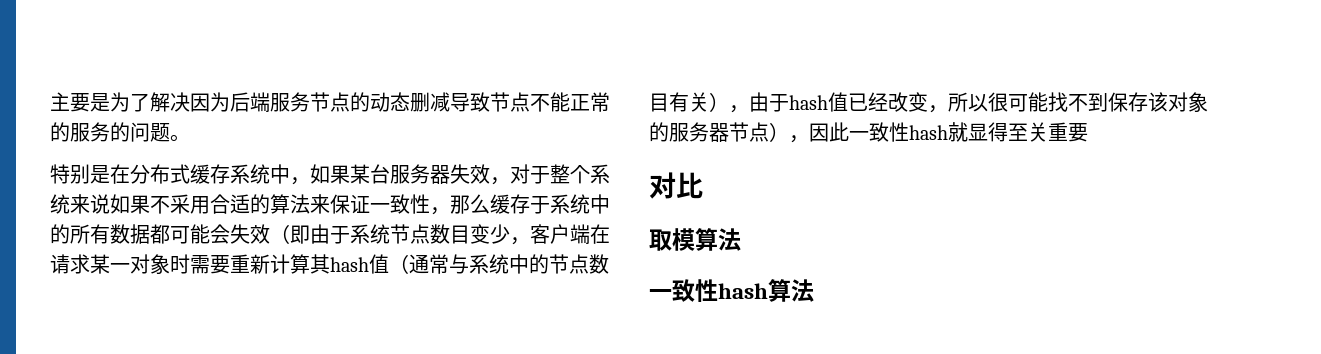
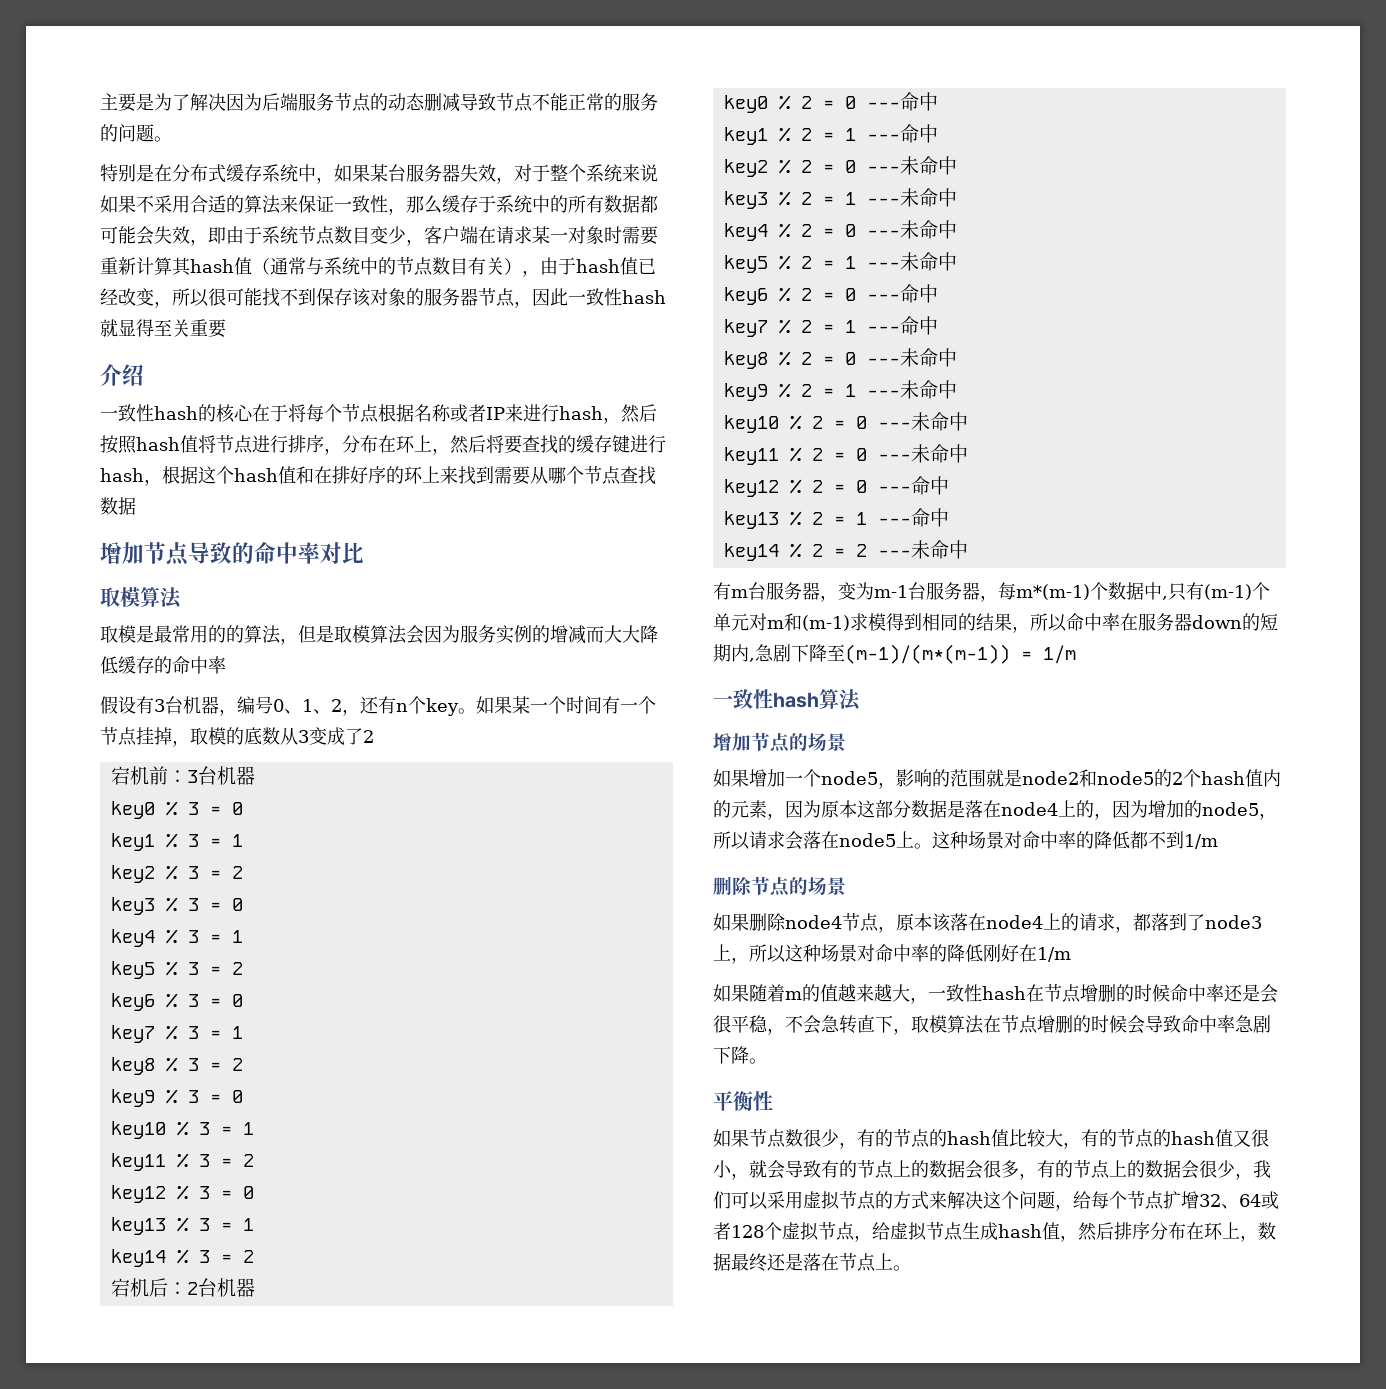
[270,224,290,244] （ -> [190,239,208,246] ，
[769,122,789,142] ） -> (515, 297) none
[649,172,703,199] [649,228,741,251] [649,279,814,302] 对比 // 取模算法 // 一致性hash算法 -> [100,364,144,386] [100,404,657,424] [100,435,666,455] [100,466,656,486] [100,497,136,515] [100,542,364,566] [100,587,182,609] [100,625,658,645] [100,656,226,674] [100,696,656,716] [100,727,374,747] [110,766,255,785] [110,801,243,819] [110,833,243,851] [110,865,243,883] [110,897,243,915] [110,929,243,947] [110,961,243,979] [110,993,243,1011] [110,1025,243,1043] [110,1057,243,1075] [110,1089,243,1107] [110,1121,254,1139] [110,1153,254,1171] [110,1185,254,1203] [110,1217,254,1235] [110,1249,254,1267] [110,1278,255,1297] [723,92,938,113] [723,124,938,145] [723,156,957,177] [723,188,957,209] [723,220,957,241] [723,252,957,273] [723,284,938,305] [723,316,938,337] [723,348,957,369] [723,380,957,401] [723,412,968,433] [723,444,968,465] [723,476,949,497] [723,508,949,529] [723,540,968,561] [713,582,1270,602] [713,613,1278,633] [713,644,1076,664] [713,689,861,711] [713,732,846,753] [713,769,1281,789] [713,800,1277,820] [713,831,1218,850] [713,876,846,897] [713,913,1262,933] [713,944,1071,964] [713,984,1278,1004] [713,1015,1271,1035] [713,1046,767,1064] [713,1091,773,1111] [713,1129,1269,1149] [713,1160,1271,1180] [713,1191,1279,1211] [713,1222,1276,1242] [713,1253,911,1272] 介绍 // 一致性hash的核心在于将每个节点根据名称或者IP来进行hash，然后按照hash值将节点进行排序，分布在环上，然后将要查找的缓存键进行hash，根据这个hash值和在排好序的环上来找到需要从哪个节点查找数据 // 增加节点导致的命中率对比 // 取模算法 // 取模是最常用的的算法，但是取模算法会因为服务实例的增减而大大降低缓存的命中率 // 假设有3台机器，编号0、1、2，还有n个key。如果某一个时间有一个节点挂掉，取模的底数从3变成了2 // 宕机前：3台机器 // key0 % 3 = 0 // key1 % 3 = 1 // key2 % 3 = 2 // key3 % 3 = 0 // key4 % 3 = 1 // key5 % 3 = 2 // key6 % 3 = 0 // key7 % 3 = 1 // key8 % 3 = 2 // key9 % 3 = 0 // key10 % 3 = 1 // key11 % 3 = 2 // key12 % 3 = 0 // key13 % 3 = 1 // key14 % 3 = 2 // 宕机后：2台机器 // key0 % 2 = 0 ---命中 // key1 % 2 = 1 ---命中 // key2 % 2 = 0 ---未命中 // key3 % 2 = 1 ---未命中 // key4 % 2 = 0 ---未命中 // key5 % 2 = 1 ---未命中 // key6 % 2 = 0 ---命中 // key7 % 2 = 1 ---命中 // key8 % 2 = 0 ---未命中 // key9 % 2 = 1 ---未命中 // key10 % 2 = 0 ---未命中 // key11 % 2 = 0 ---未命中 // key12 % 2 = 0 ---命中 // key13 % 2 = 1 ---命中 // key14 % 2 = 2 ---未命中 // 有m台服务器，变为m-1台服务器，每m*(m-1)个数据中,只有(m-1)个单元对m和(m-1)求模得到相同的结果，所以命中率在服务器down的短期内,急剧下降至(m-1)/(m*(m-1)) = 1/m // 一致性hash算法 // 增加节点的场景 // 如果增加一个node5，影响的范围就是node2和node5的2个hash值内的元素，因为原本这部分数据是落在node4上的，因为增加的node5，所以请求会落在node5上。这种场景对命中率的降低都不到1/m // 删除节点的场景 // 如果删除node4节点，原本该落在node4上的请求，都落到了node3上，所以这种场景对命中率的降低刚好在1/m // 如果随着m的值越来越大，一致性hash在节点增删的时候命中率还是会很平稳，不会急转直下，取模算法在节点增删的时候会导致命中率急剧下降。 // 平衡性 // 如果节点数很少，有的节点的hash值比较大，有的节点的hash值又很小，就会导致有的节点上的数据会很多，有的节点上的数据会很少，我们可以采用虚拟节点的方式来解决这个问题，给每个节点扩增32、64或者128个虚拟节点，给虚拟节点生成hash值，然后排序分布在环上，数据最终还是落在节点上。

